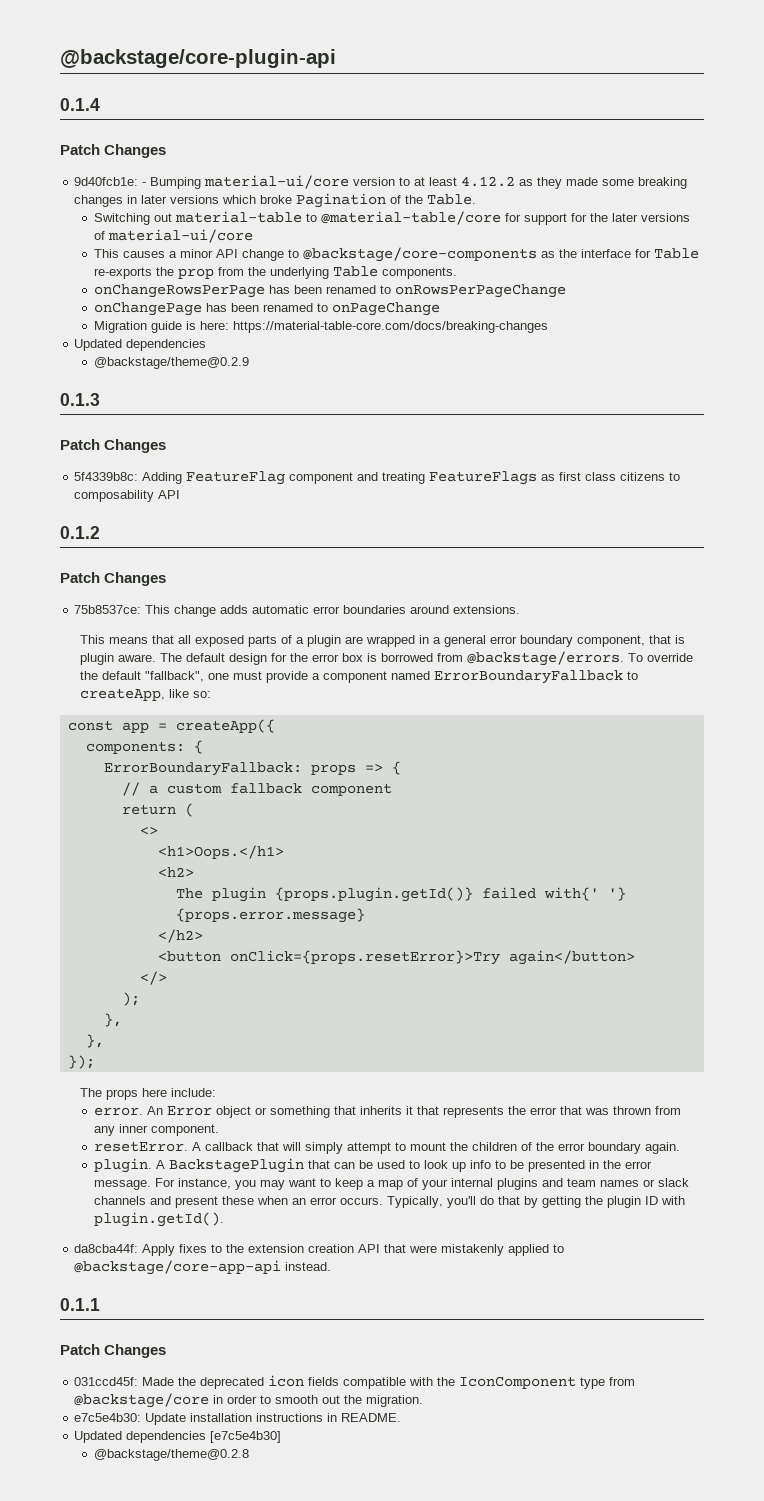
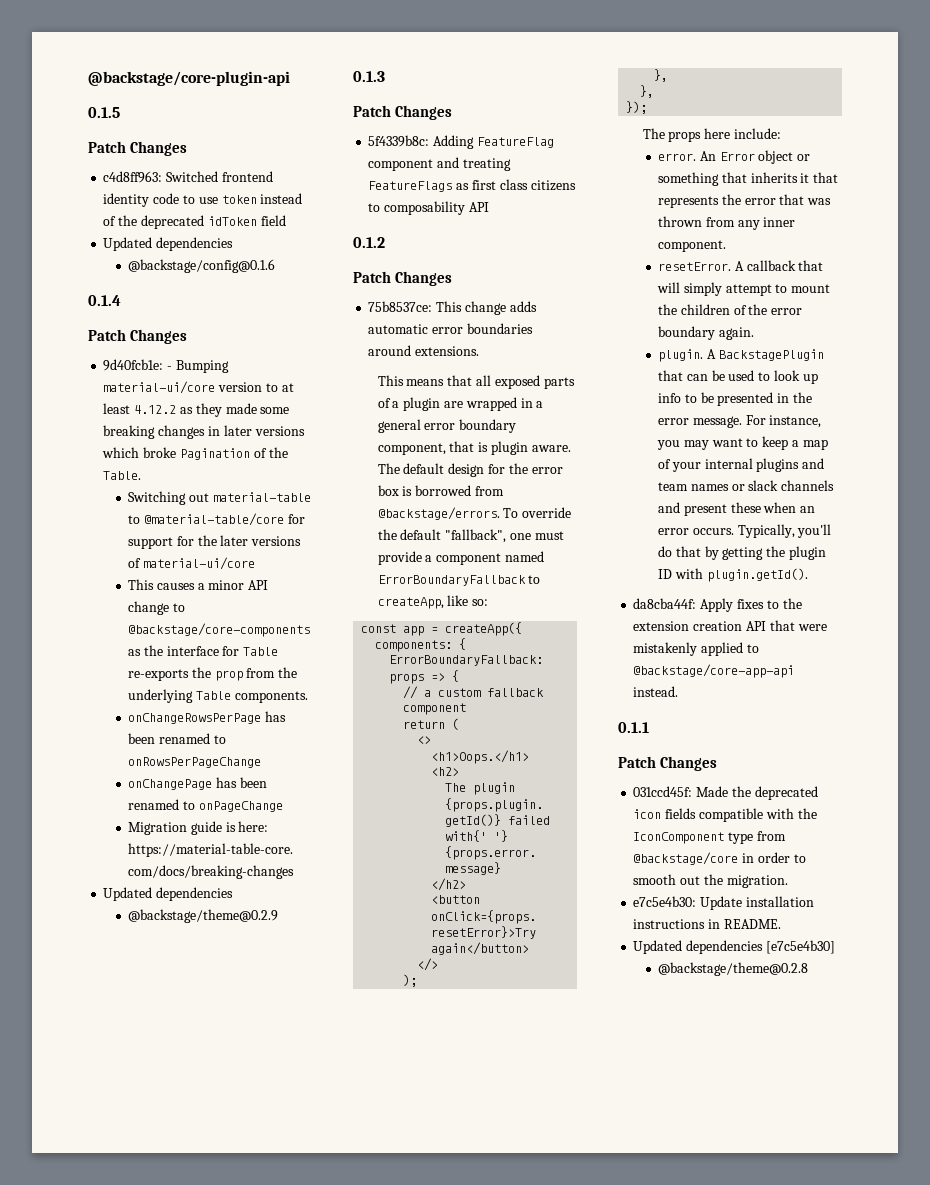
(336, 58) none -> [88,107,120,118] [88,141,187,156] [103,171,273,183] [103,193,303,207] [103,215,286,229] [103,237,234,251] [128,259,276,273] // 0.1.5 // Patch Changes // c4d8ff963: Switched frontend identity code to use token instead of the deprecated idToken field // Updated dependencies // @backstage/config@0.1.6

